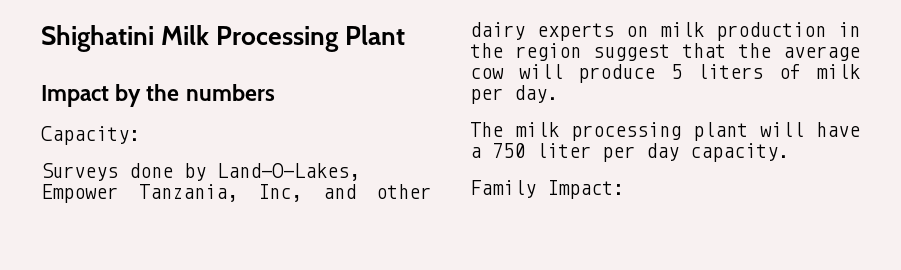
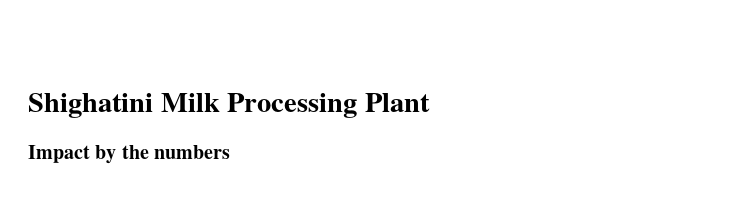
[41,126,140,145] [41,163,360,181] [41,184,431,203] [470,22,860,41] [470,43,860,61] [470,64,860,83] [470,85,558,104] [470,122,860,141] [470,143,789,162] [470,180,624,199] // Capacity: // Surveys done by Land-O-Lakes, Empower Tanzania, Inc, and other dairy experts on milk production in the region suggest that the average cow will produce 5 liters of milk per day. // The milk processing plant will have a 750 liter per day capacity. // Family Impact: -> (231, 152) none

